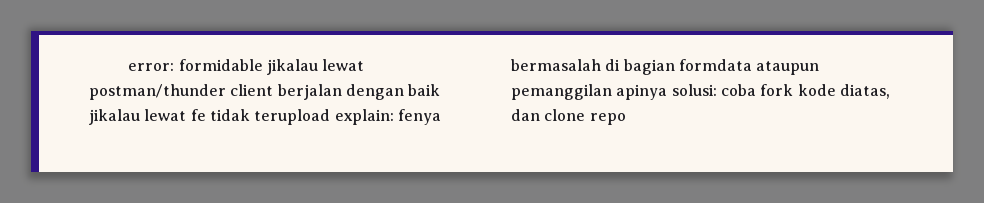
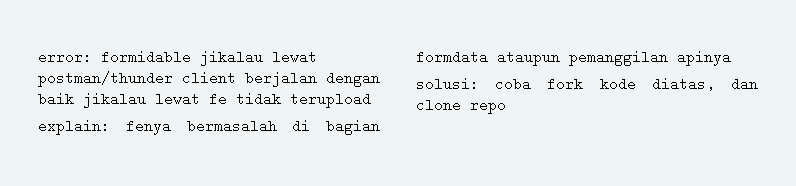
(331, 117) none -> (371, 100) //
(668, 92) none -> (731, 58) //

